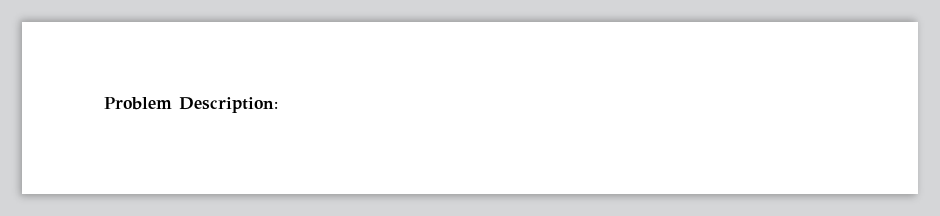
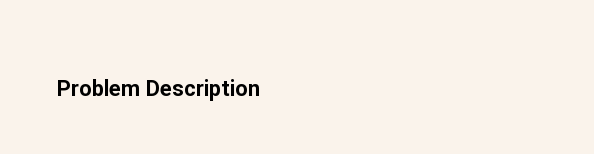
[179,97,278,113] Description: -> [145,79,260,101] Description

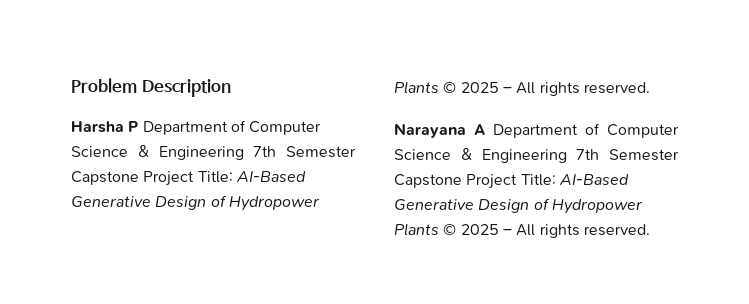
(260, 90) none -> [71,120,322,135] [71,145,356,160] [71,171,306,186] [71,195,320,211] [394,81,650,96] [394,123,679,138] [394,148,679,163] [394,174,629,189] [394,198,643,214] [394,223,650,238] // Harsha P Department of Computer Science & Engineering 7th Semester Capstone Project Title: AI-Based Generative Design of Hydropower Plants © 2025 – All rights reserved. // Narayana A Department of Computer Science & Engineering 7th Semester Capstone Project Title: AI-Based Generative Design of Hydropower Plants © 2025 – All rights reserved.

